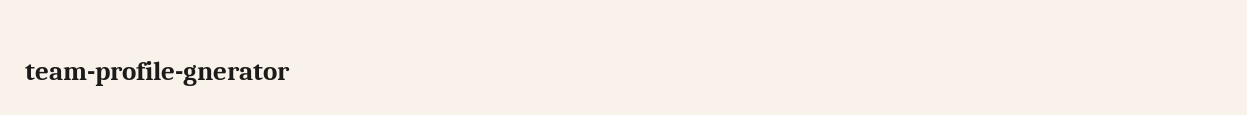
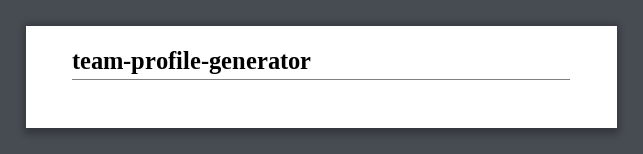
[25,61,290,86] team-profile-gnerator -> [72,51,311,74] team-profile-generator

